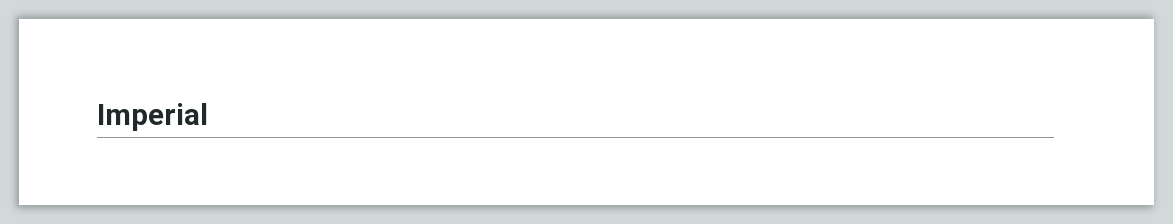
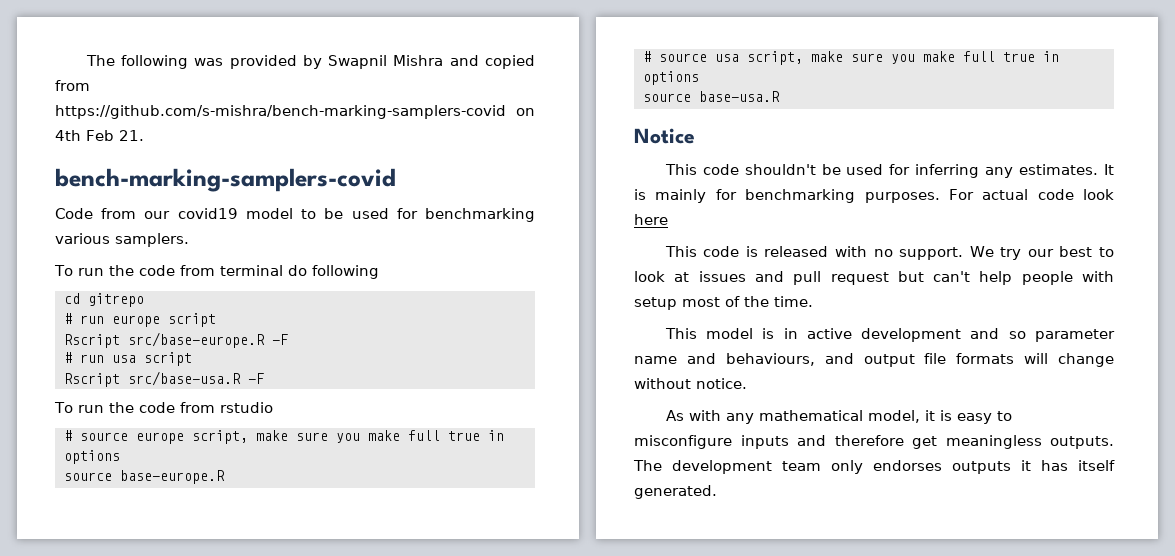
[97,103,208,131] Imperial -> [85,55,535,69] [55,80,90,91] [55,105,535,119] [55,130,144,141] [55,168,396,192] [55,208,535,222] [55,233,189,247] [54,265,379,279] [63,293,144,307] [63,313,216,327] [63,332,288,348] [63,352,192,366] [63,371,264,387] [54,402,273,413] [63,430,504,444] [63,450,120,464] [63,470,225,484] [642,51,1059,65] [642,71,699,85] [642,91,780,102] [634,128,695,144] [664,164,1114,178] [634,189,1114,203] [634,214,668,225] [664,246,1114,260] [634,271,1114,285] [634,296,813,310] [664,328,1115,342] [634,353,1114,367] [634,378,747,389] [665,410,1012,424] [634,435,1114,449] [633,460,1115,474] [634,485,717,499] The following was provided by Swapnil Mishra and copied from https://github.com/s-mishra/bench-marking-samplers-covid on 4th Feb 21. // bench-marking-samplers-covid // Code from our covid19 model to be used for benchmarking various samplers. // To run the code from terminal do following // cd gitrepo // # run europe script // Rscript src/base-europe.R -F // # run usa script // Rscript src/base-usa.R -F // To run the code from rstudio // # source europe script, make sure you make full true in options // source base-europe.R // # source usa script, make sure you make full true in options // source base-usa.R // Notice // This code shouldn't be used for inferring any estimates. It is mainly for benchmarking purposes. For actual code look here // This code is released with no support. We try our best to look at issues and pull request but can't help people with setup most of the time. // This model is in active development and so parameter name and behaviours, and output file formats will change without notice. // As with any mathematical model, it is easy to misconfigure inputs and therefore get meaningless outputs. The development team only endorses outputs it has itself generated.

